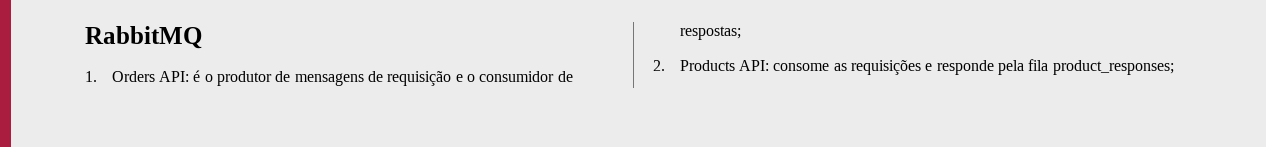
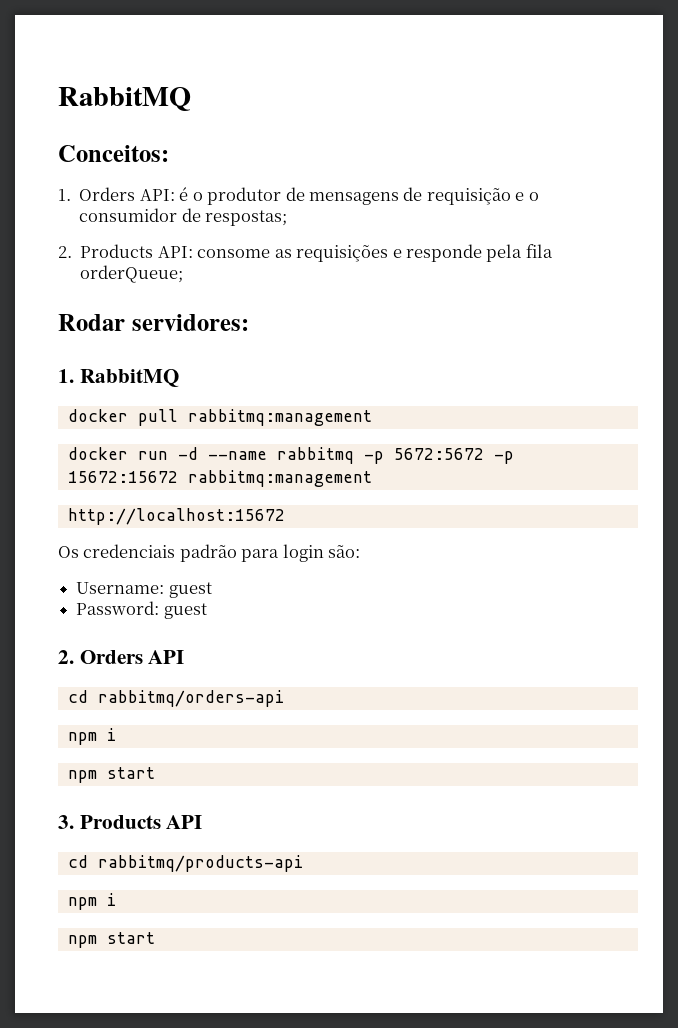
[85,26,202,49] RabbitMQ -> [58,87,191,111] [58,145,169,162] RabbitMQ // Conceitos:
[1052,60,1174,75] product_responses; -> [80,265,184,283] [58,314,249,331] [58,369,179,387] [67,409,372,426] [67,447,514,464] [67,470,372,487] [67,508,285,525] [58,544,361,562] [76,582,212,598] [76,601,207,619] [58,650,185,664] [67,690,284,707] [67,728,116,745] [67,767,155,783] [58,815,203,829] [67,855,303,872] [67,893,116,910] [67,932,155,948] orderQueue; // Rodar servidores: // 1. RabbitMQ // docker pull rabbitmq:management // docker run -d --name rabbitmq -p 5672:5672 -p 15672:15672 rabbitmq:management // http://localhost:15672 // Os credenciais padrão para login são: // Username: guest // Password: guest // 2. Orders API // cd rabbitmq/orders-api // npm i // npm start // 3. Products API // cd rabbitmq/products-api // npm i // npm start

